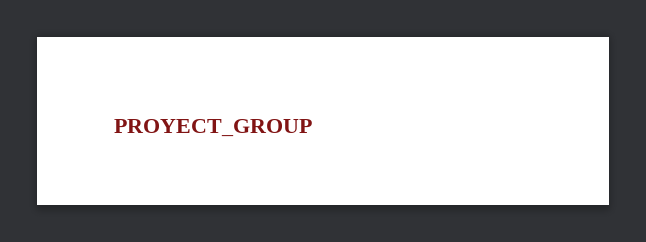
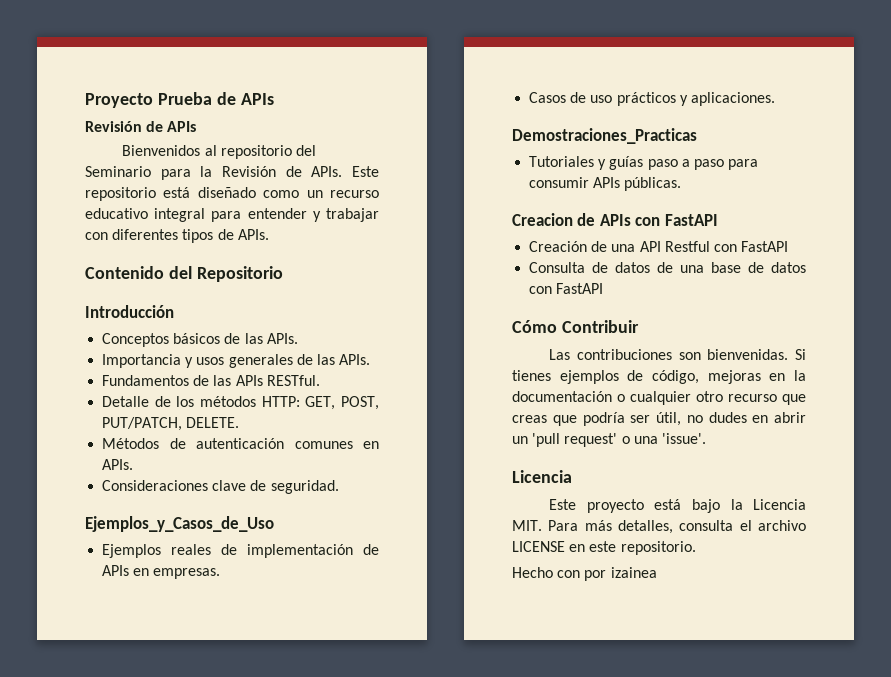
[114,119,312,137] PROYECT_GROUP -> [85,92,274,108] [85,121,197,132] [122,145,317,159] [85,166,379,180] [85,187,379,201] [85,208,379,222] [85,229,269,243] [85,266,283,282] [85,305,174,318] [102,333,298,347] [102,354,371,368] [102,375,320,386] [102,396,379,410] [102,417,240,431] [102,438,379,449] [102,459,134,470] [102,480,339,494] [85,516,274,532] [102,544,379,558] [102,565,221,579] [529,92,775,106] [512,128,697,144] [529,156,759,170] [529,177,682,191] [512,213,718,226] [529,241,789,252] [529,262,806,273] [529,283,604,294] [512,320,639,333] [549,349,806,360] [512,370,806,384] [512,391,806,405] [512,412,806,426] [512,433,706,447] [512,470,572,483] [549,499,806,513] [512,520,806,534] [512,541,696,555] [512,567,657,581] Proyecto Prueba de APIs // Revisión de APIs // Bienvenidos al repositorio del Seminario para la Revisión de APIs. Este repositorio está diseñado como un recurso educativo integral para entender y trabajar con diferentes tipos de APIs. // Contenido del Repositorio // Introducción // Conceptos básicos de las APIs. // Importancia y usos generales de las APIs. // Fundamentos de las APIs RESTful. // Detalle de los métodos HTTP: GET, POST, PUT/PATCH, DELETE. // Métodos de autenticación comunes en APIs. // Consideraciones clave de seguridad. // Ejemplos_y_Casos_de_Uso // Ejemplos reales de implementación de APIs en empresas. // Casos de uso prácticos y aplicaciones. // Demostraciones_Practicas // Tutoriales y guías paso a paso para consumir APIs públicas. // Creacion de APIs con FastAPI // Creación de una API Restful con FastAPI // Consulta de datos de una base de datos con FastAPI // Cómo Contribuir // Las contribuciones son bienvenidas. Si tienes ejemplos de código, mejoras en la documentación o cualquier otro recurso que creas que podría ser útil, no dudes en abrir un 'pull request' o una 'issue'. // Licencia // Este proyecto está bajo la Licencia MIT. Para más detalles, consulta el archivo LICENSE en este repositorio. // Hecho con por izainea

